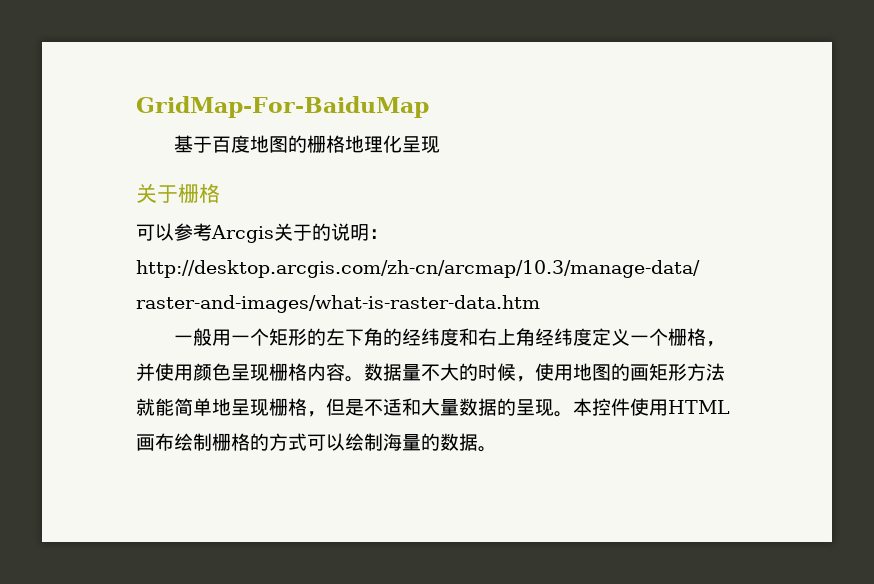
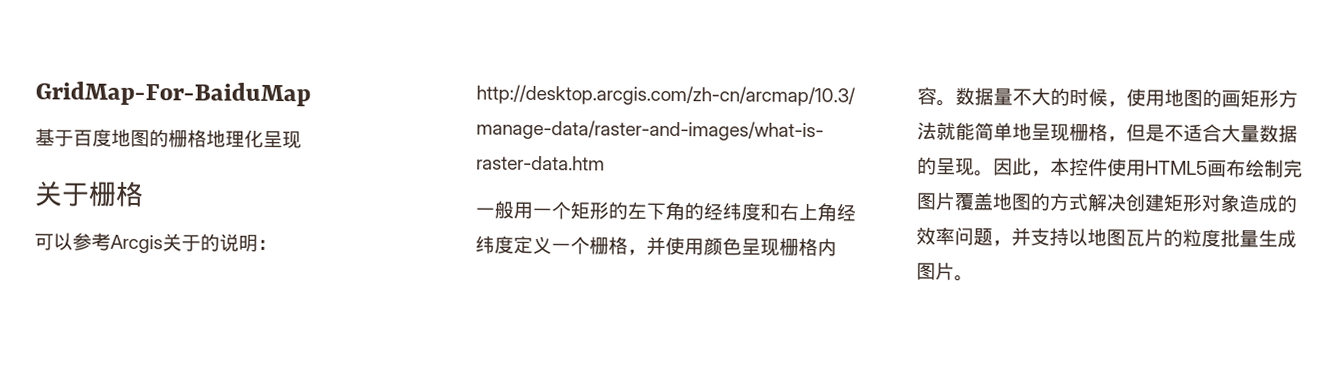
[402,398,421,416] 和 -> [1202,123,1222,143] 合
(573, 414) none -> [993,157,1051,177] 因此，
[668,400,730,414] HTML -> [1145,160,1208,176] HTML5
[212,433,478,451] 栅格的方式可以绘制海量的数据 -> [1283,159,1303,178] [916,191,1297,213] [916,226,1297,248] [916,261,955,281] 完图片覆盖地图的方式解决创建矩形对象造成的效率问题，并支持以地图瓦片的粒度批量生成图片

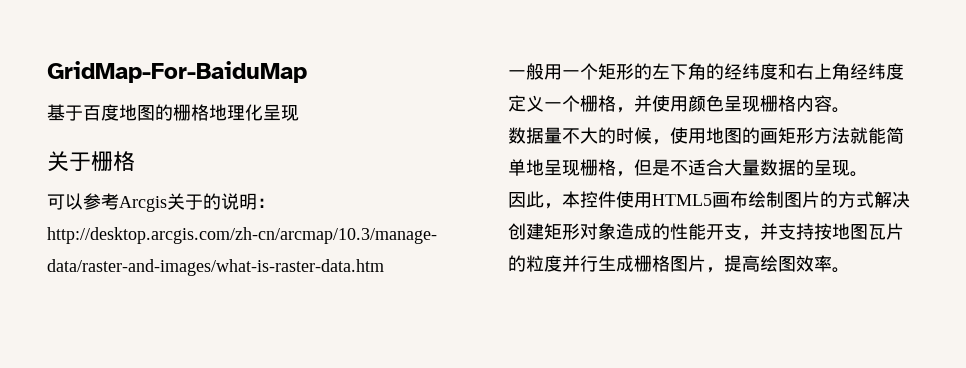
(956, 103) none -> (850, 110) //
(994, 173) none -> (868, 174) //
[1283,159,1303,178] [916,191,1031,211] 完图片覆盖地图 -> [784,191,820,208] 图片
[916,226,993,246] 效率问题 -> [670,223,742,240] 性能开支
[1068,227,1088,247] 以 -> [814,223,832,240] 按
[1220,229,1297,248] [916,261,955,281] 批量生成图片 -> [562,255,832,273] 并行生成栅格图片，提高绘图效率

